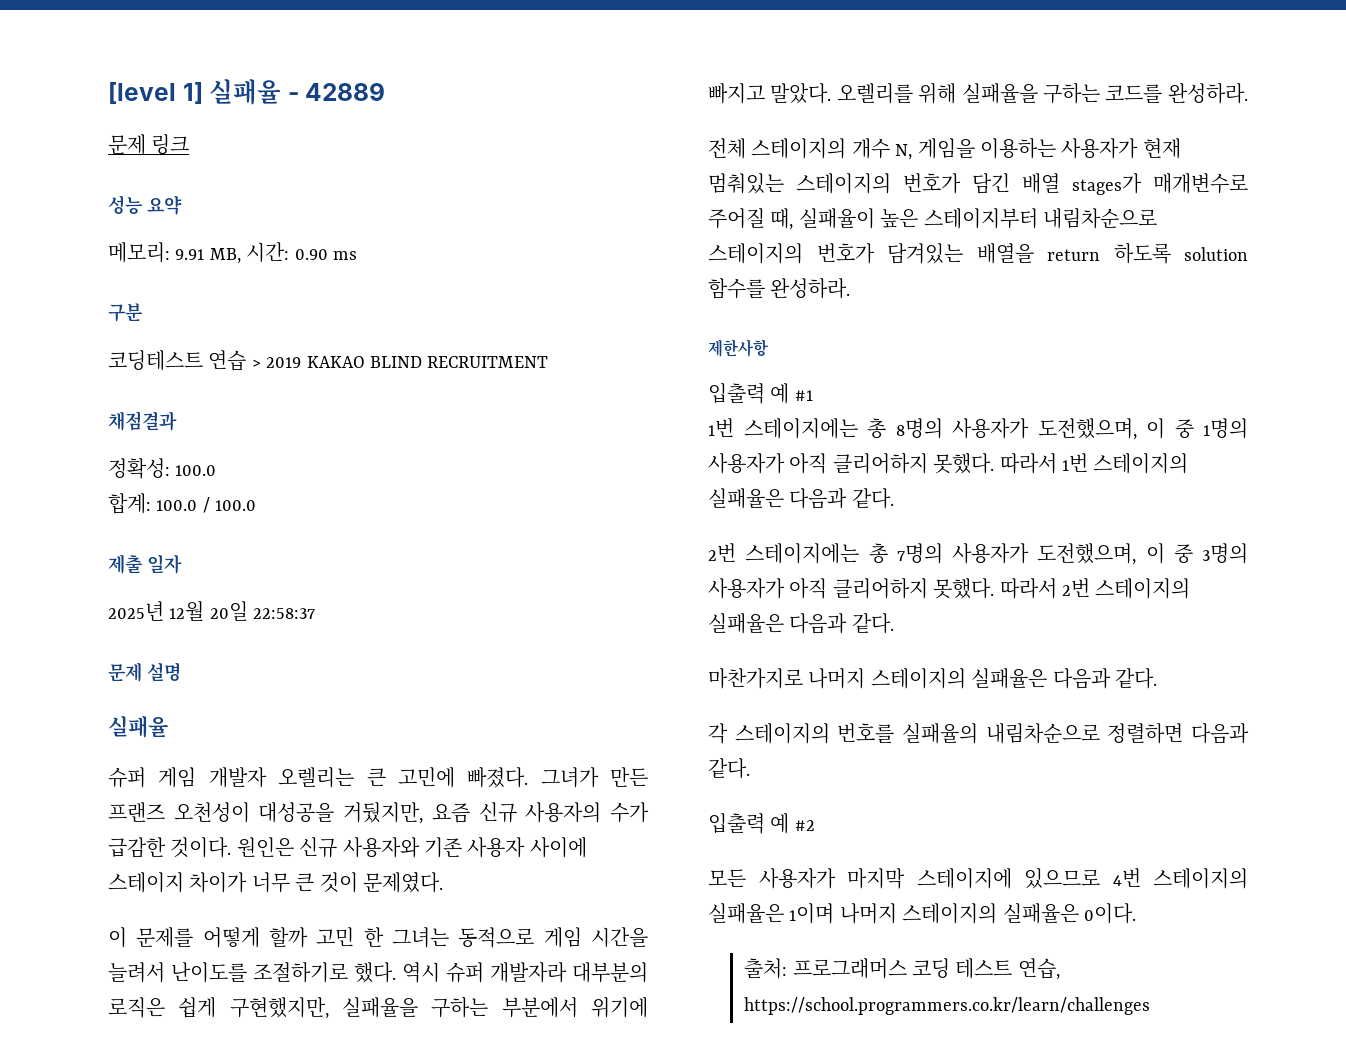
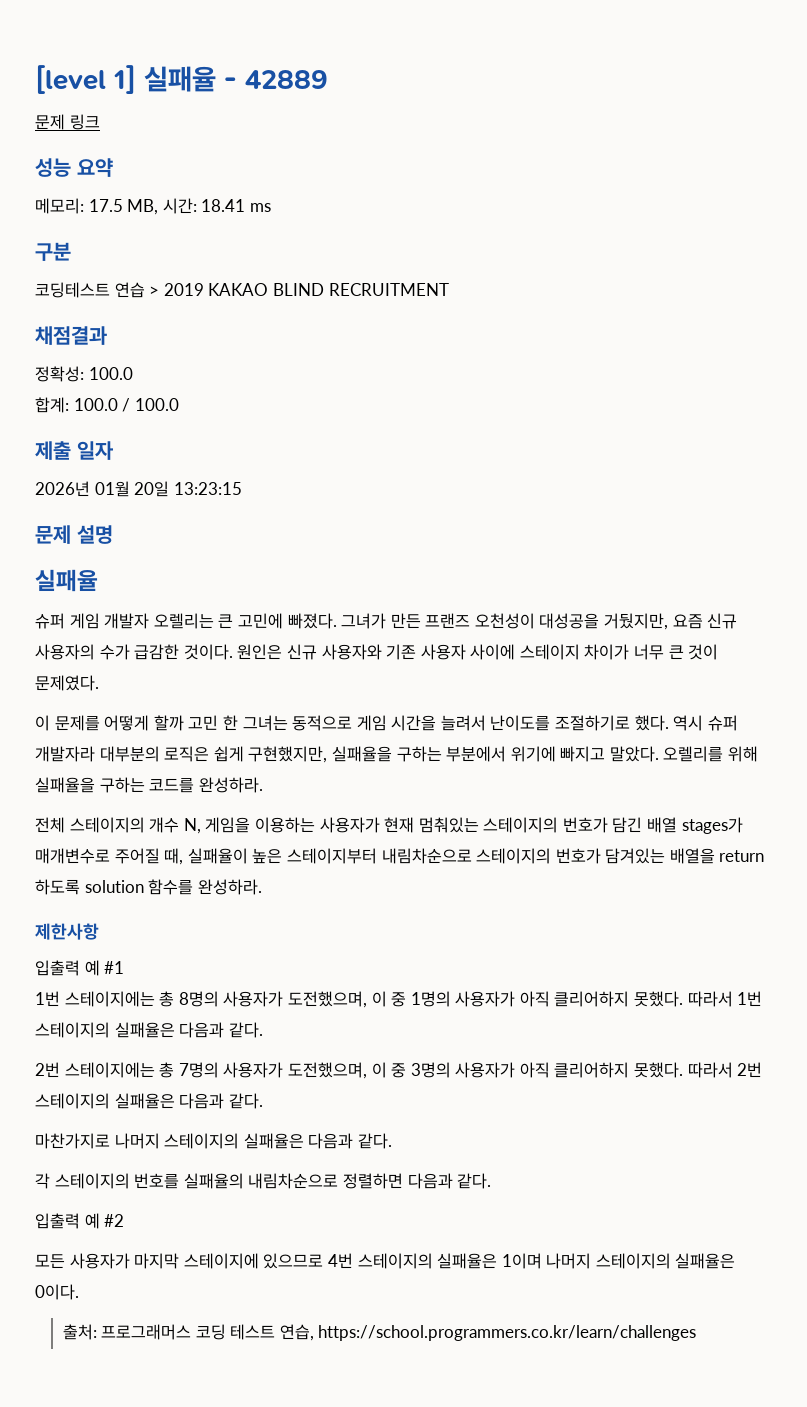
[175,249,205,260] 9.91 -> [88,199,123,212] 17.5
[294,249,328,260] 0.90 -> [201,199,246,212] 18.41
[108,600,316,621] 2025년 12월 20일 22:58:37 -> [35,481,242,497] 2026년 01월 20일 13:23:15

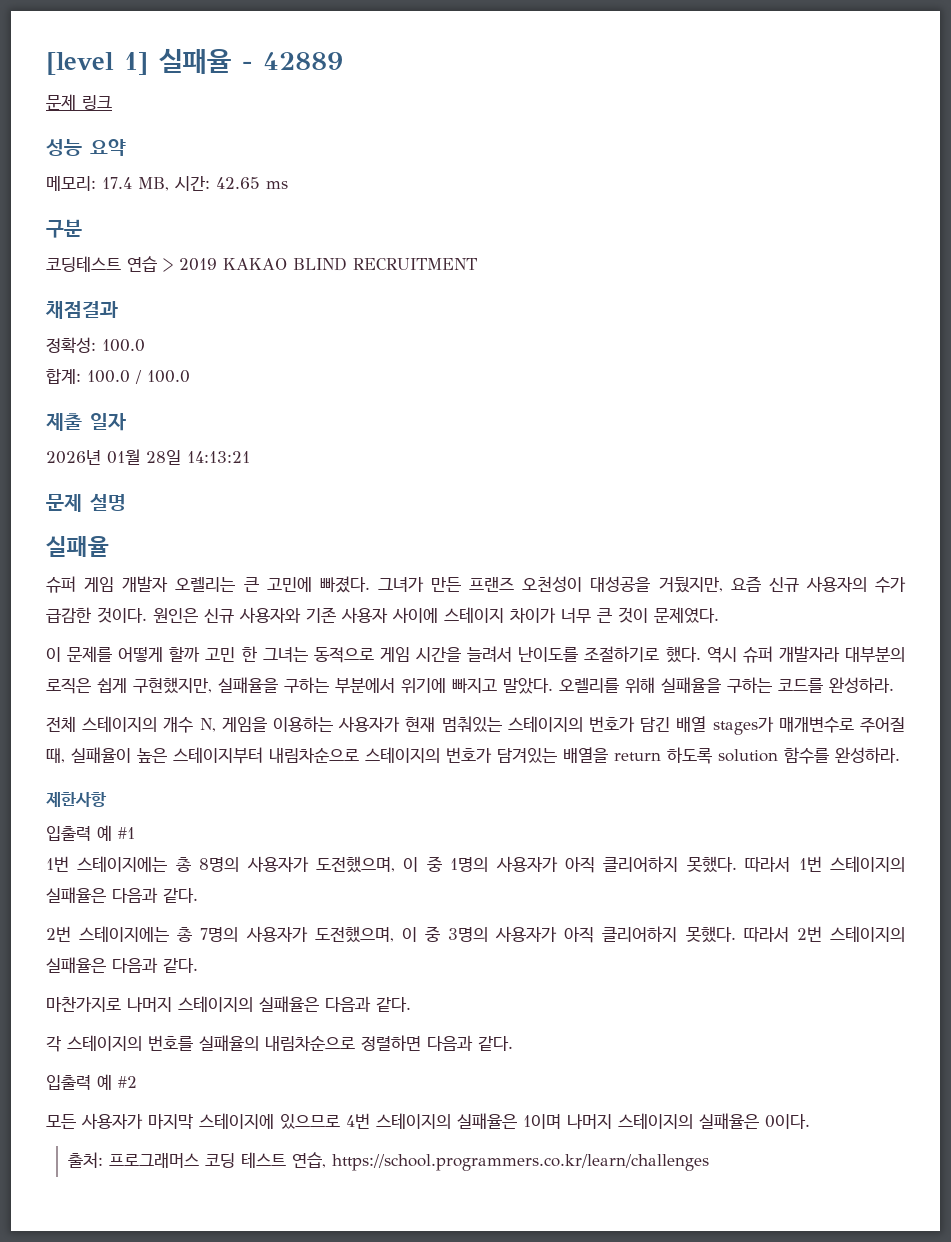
[88,199,123,212] 17.5 -> [102,177,132,189] 17.4
[201,199,246,212] 18.41 -> [216,177,260,189] 42.65
[134,481,242,497] 20일 13:23:15 -> [146,450,250,465] 28일 14:13:21

